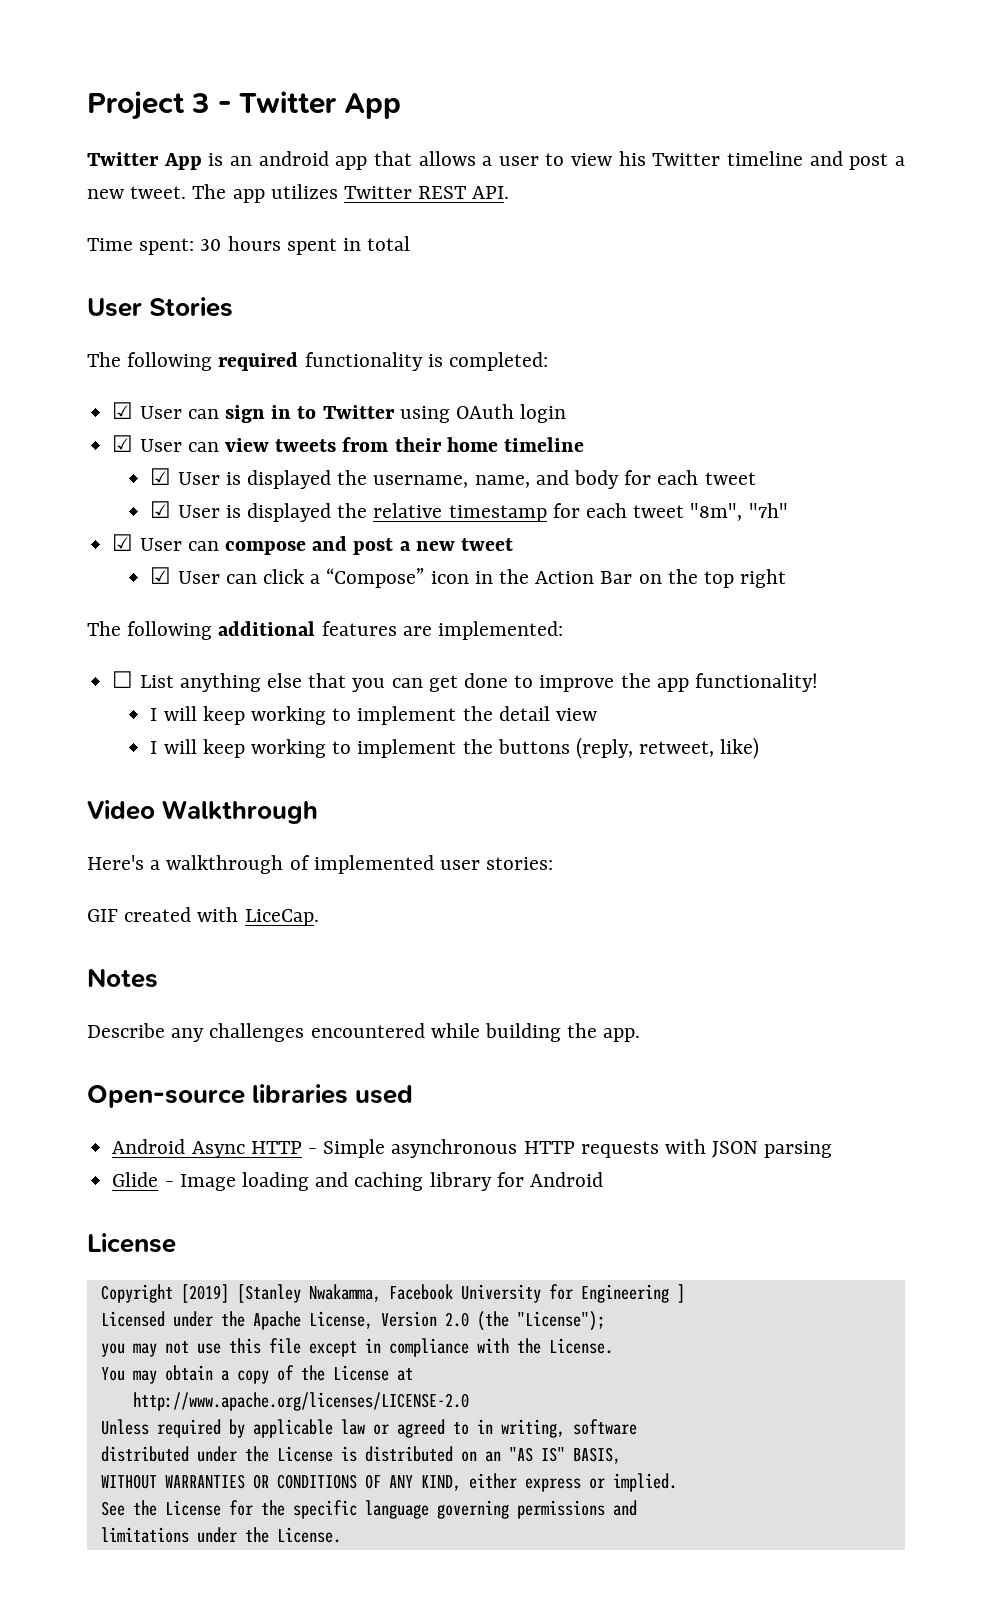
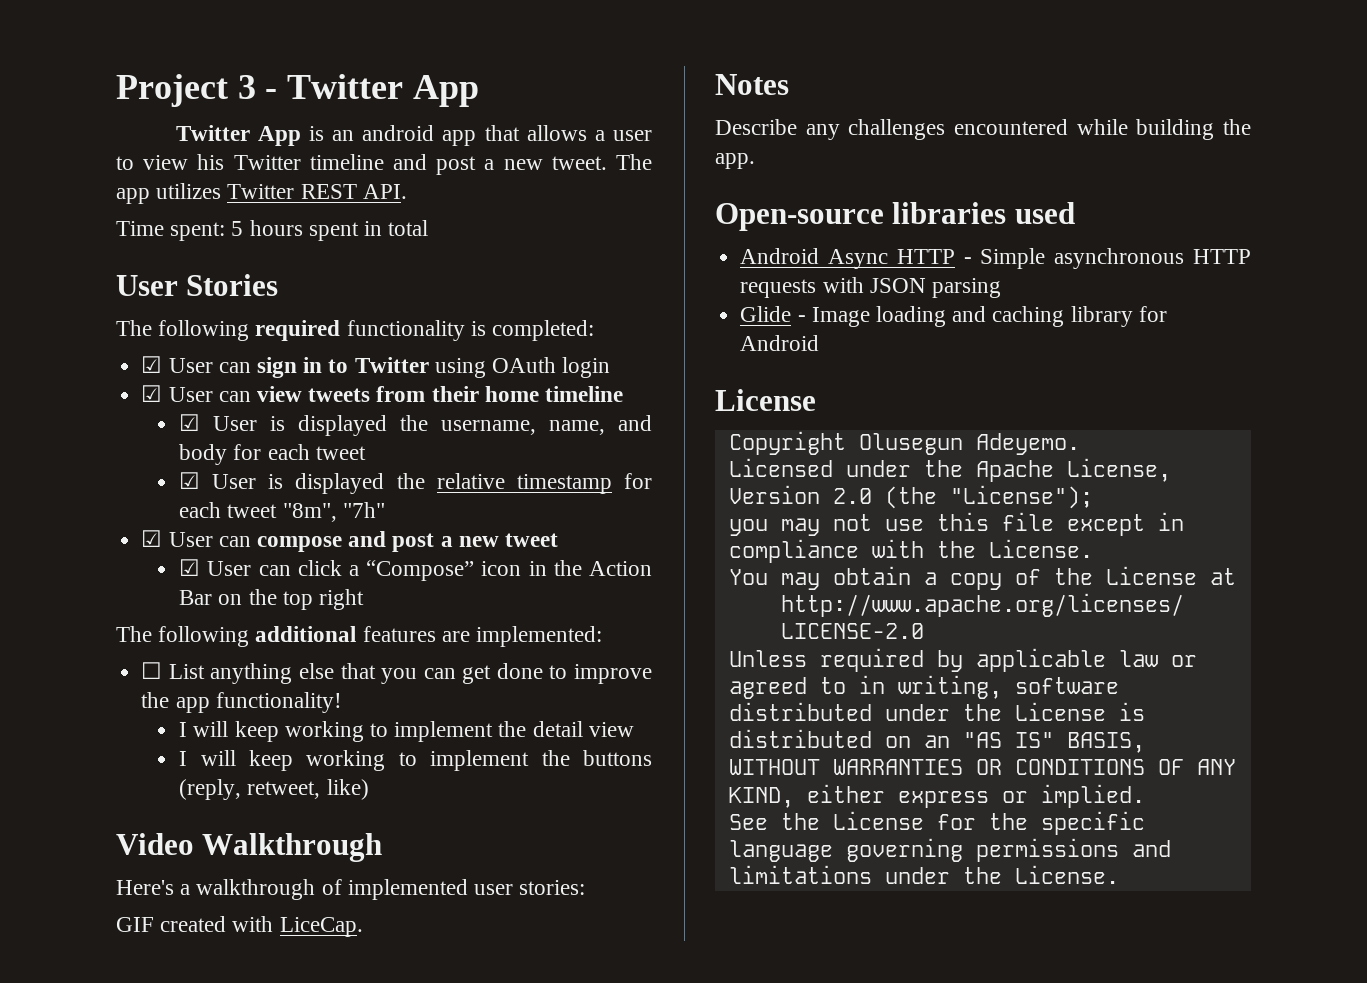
[200,239,222,251] 30 -> [231,221,244,236] 5
[180,1284,685,1303] [2019] [Stanley Nwakamma, Facebook University for Engineering ] -> [858,433,1080,455] Olusegun Adeyemo.

